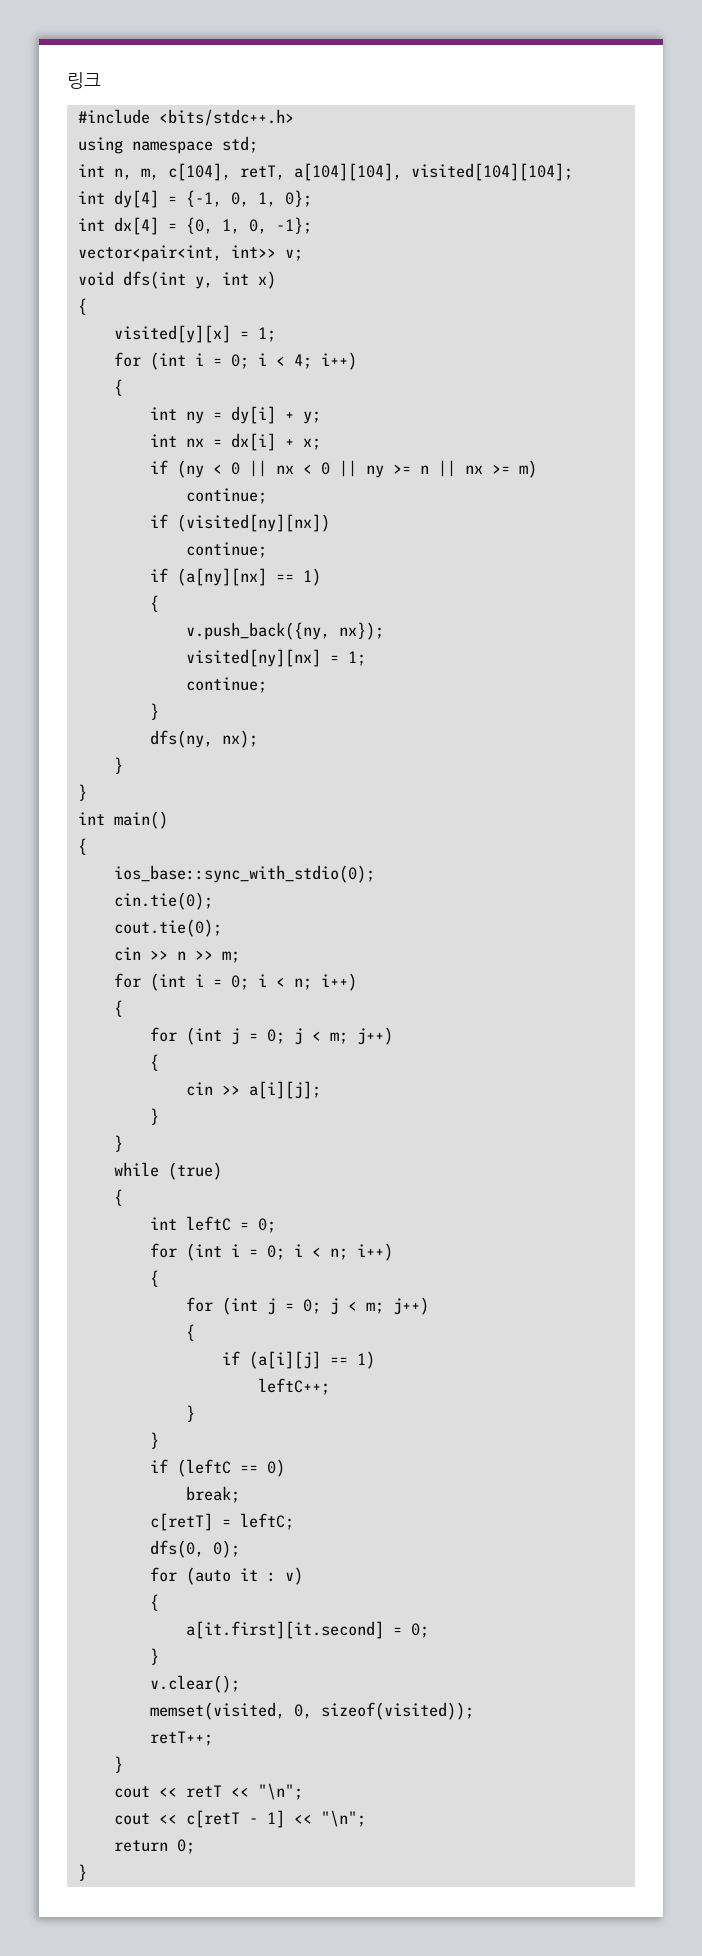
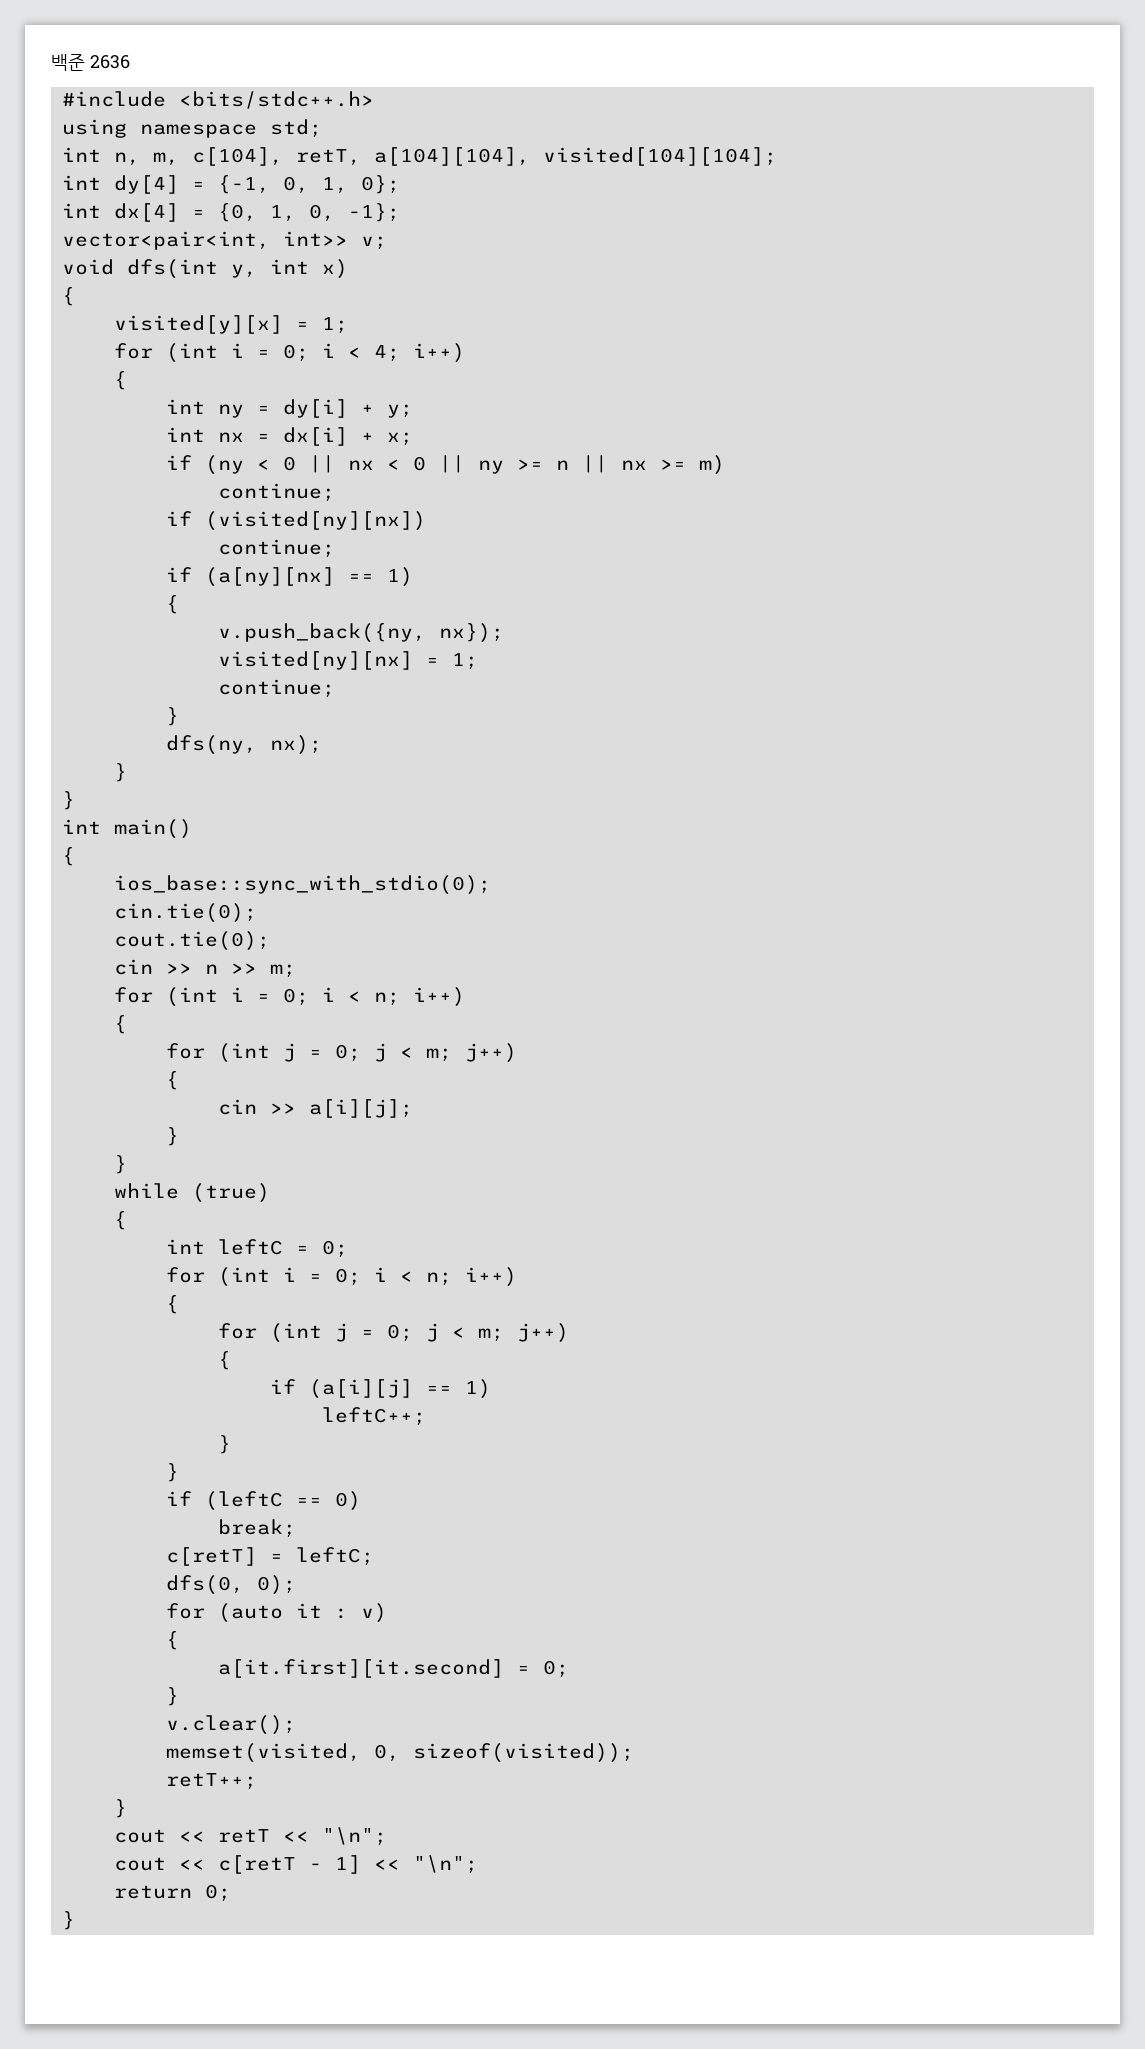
[67,72,101,89] 링크 -> [51,54,130,71] 백준 2636

